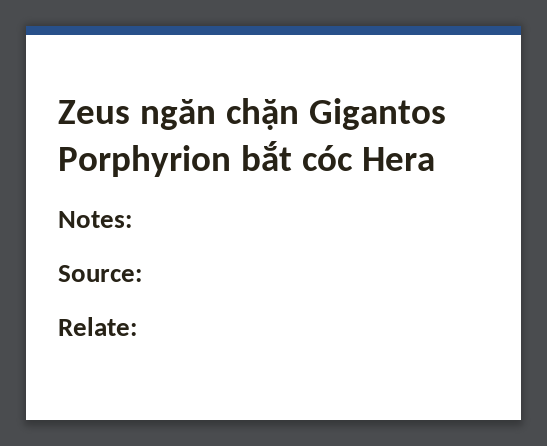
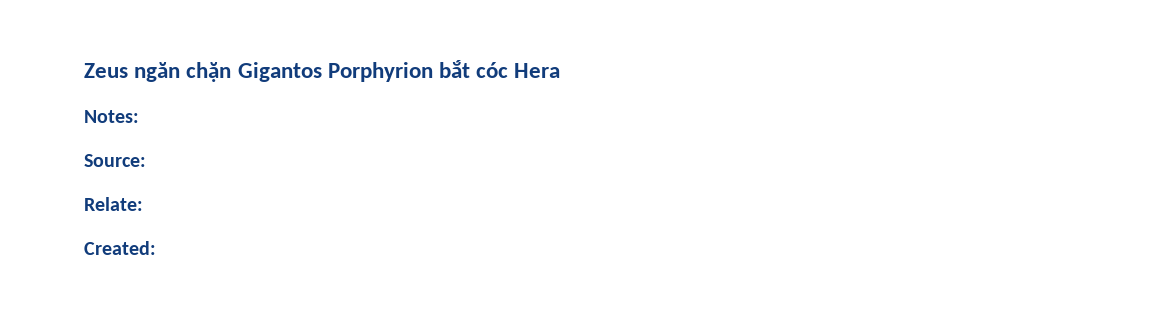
(137, 326) none -> [84,241,156,255] // Created:

